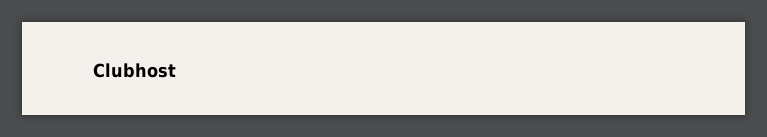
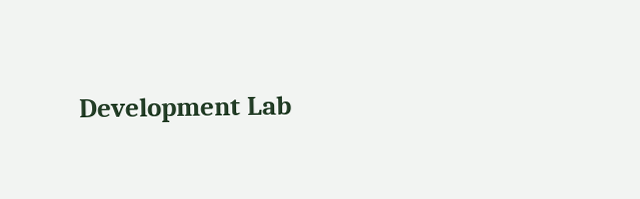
[93,63,176,78] Clubhost -> [78,95,293,124] Development Lab

